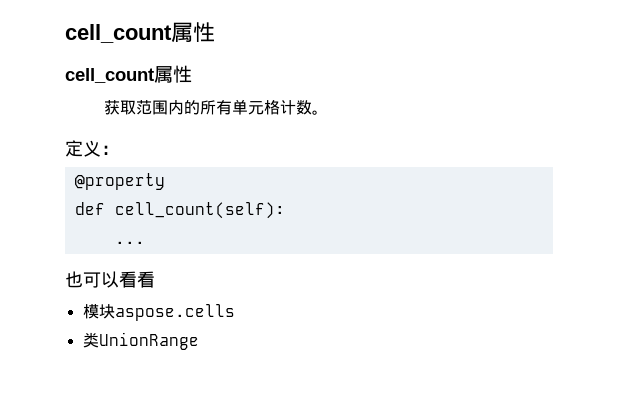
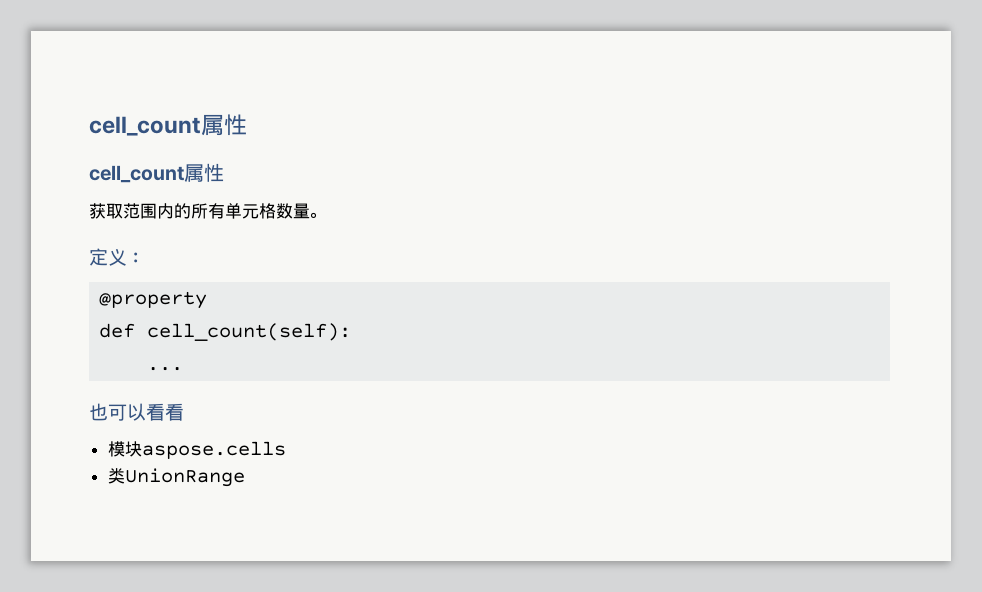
[280,100,313,115] 计数 -> [276,203,310,219] 数量

